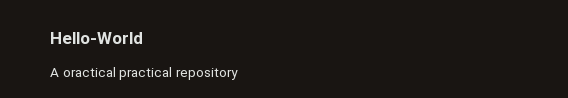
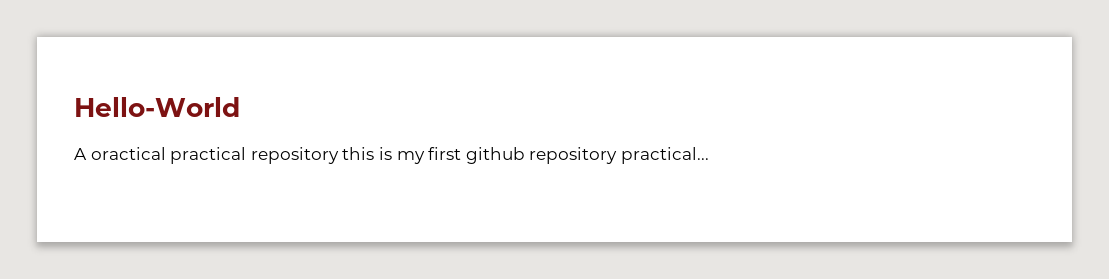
(238, 74) none -> [342,147,709,164] this is my first github repository practical...

